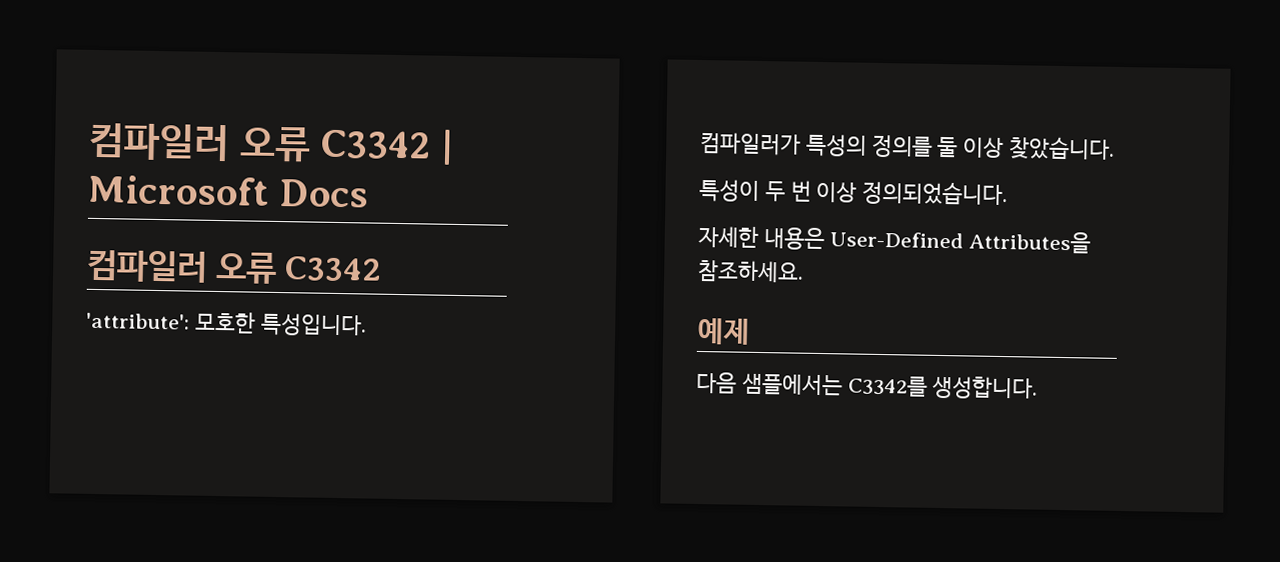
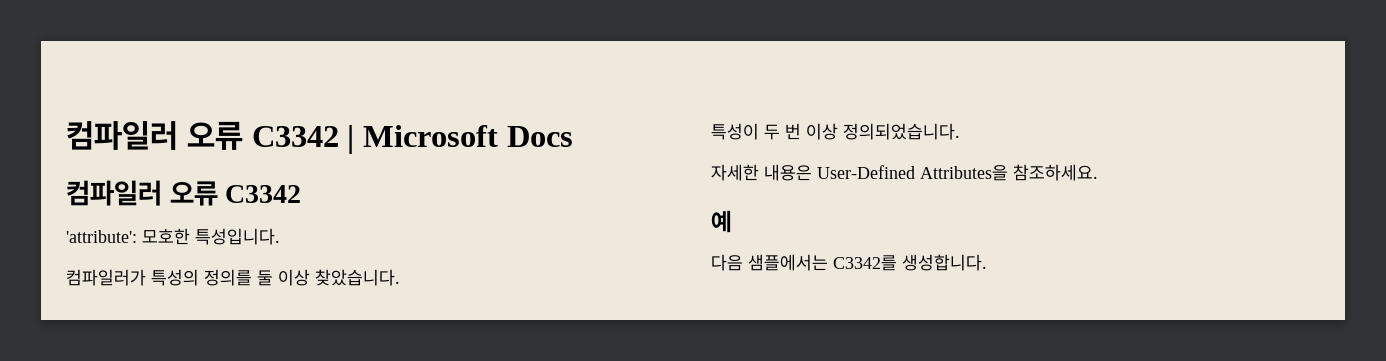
[696,317,750,345] 예제 -> [711,210,732,233] 예

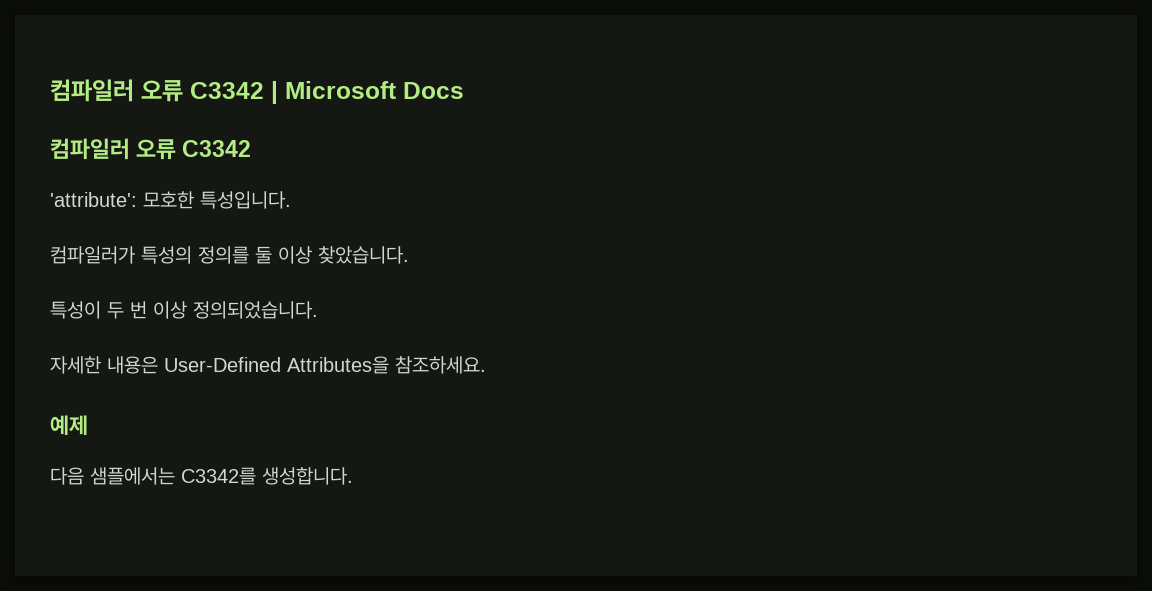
[711,210,732,233] 예 -> [50,415,88,435] 예제

